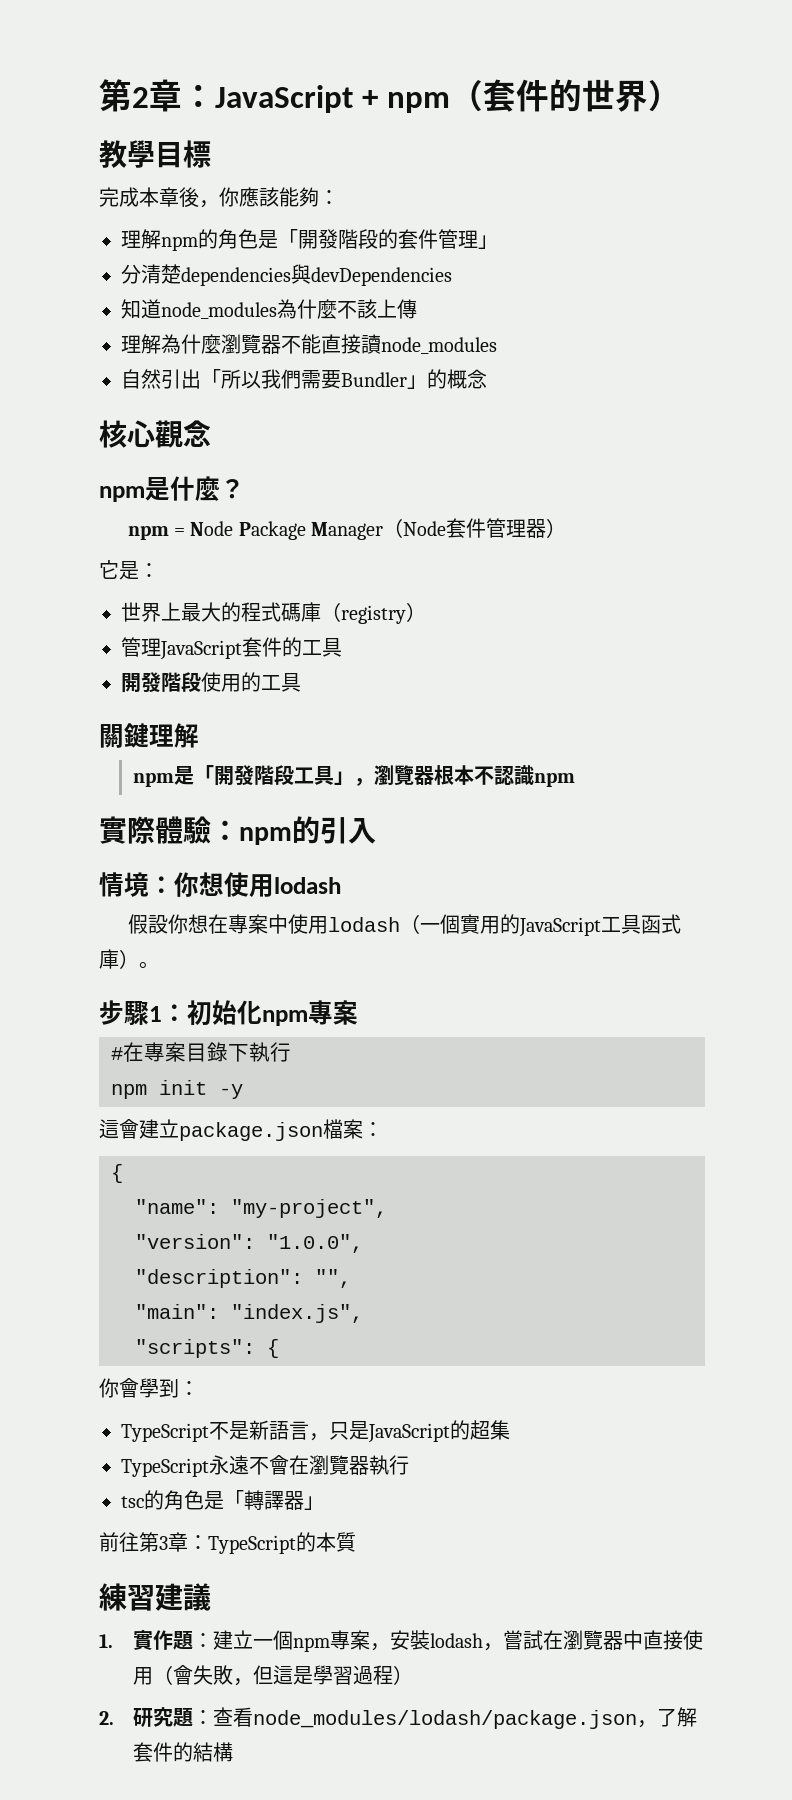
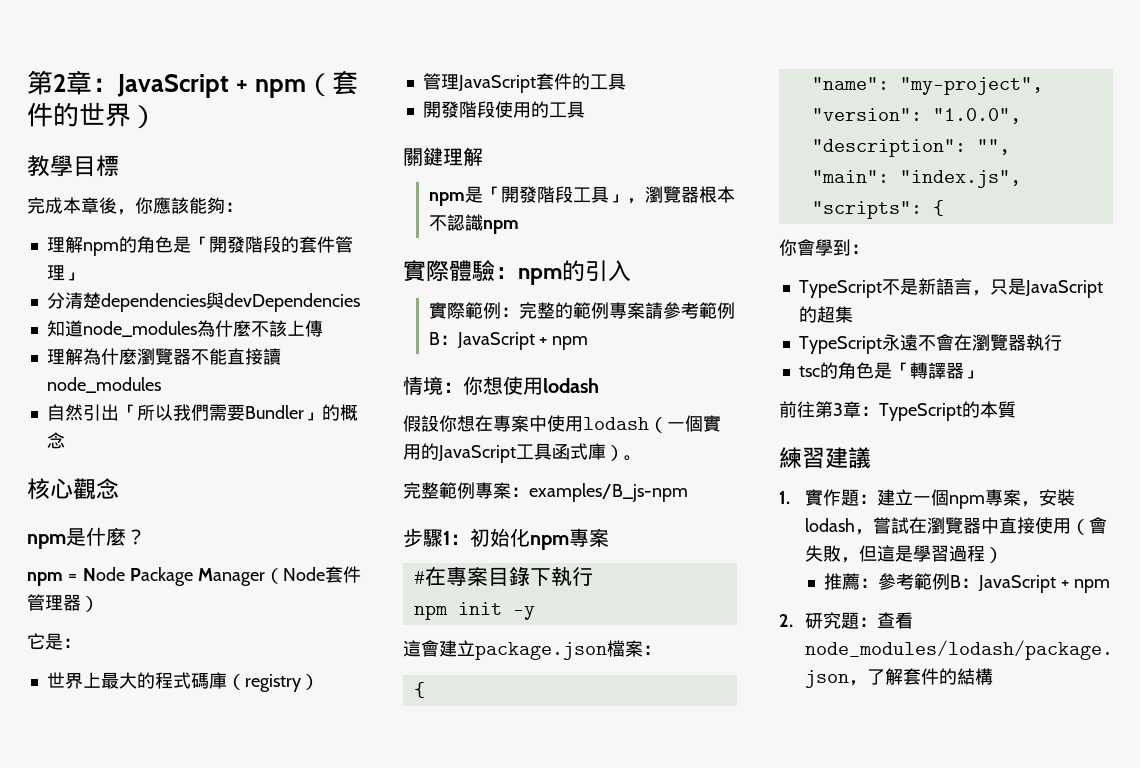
(376, 831) none -> [428,302,735,319] [428,332,589,350] // 實際範例：完整的範例專案請參考範例B：JavaScript + npm
(159, 965) none -> [403,482,688,502] // 完整範例專案：examples/B_js-npm
(414, 1675) none -> [824,573,1111,593] // 推薦：參考範例B：JavaScript + npm

